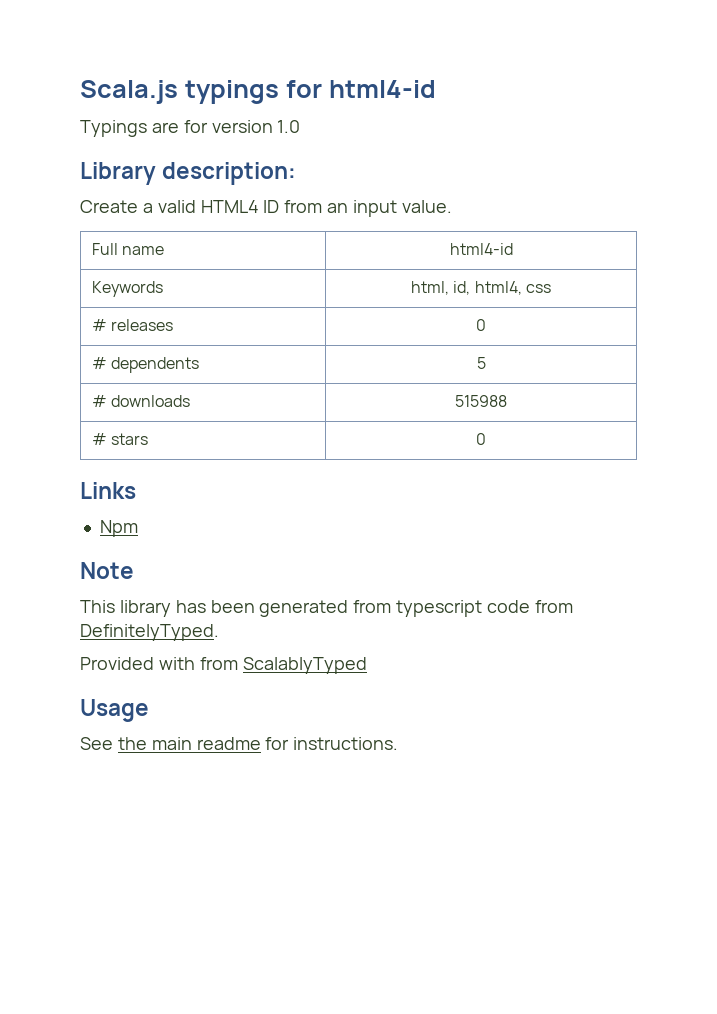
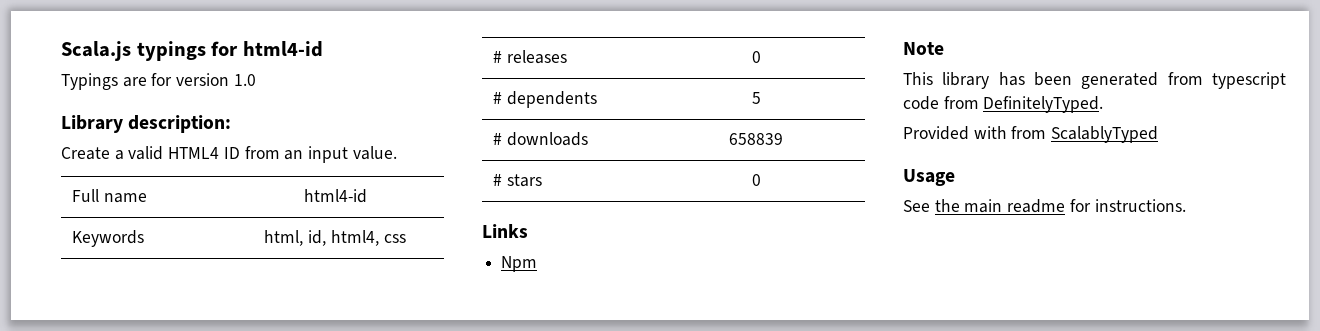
[455,395,507,407] 515988 -> [729,133,783,145] 658839

